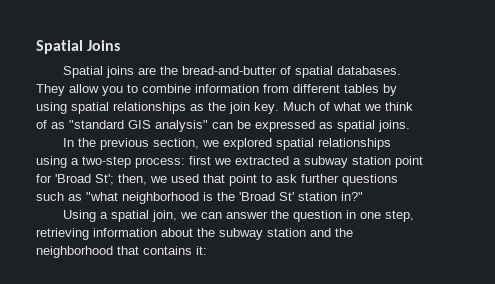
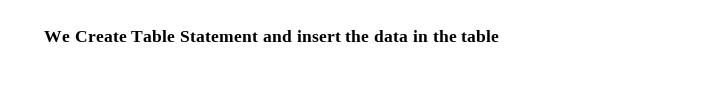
[36,40,121,54] [63,66,402,78] [36,84,397,96] [36,102,413,114] [36,120,410,132] [63,138,392,150] [36,156,423,168] [36,174,398,186] [36,192,363,204] [63,210,415,222] [36,228,353,240] [36,246,207,258] Spatial Joins // Spatial joins are the bread-and-butter of spatial databases. They allow you to combine information from different tables by using spatial relationships as the join key. Much of what we think of as "standard GIS analysis" can be expressed as spatial joins. // In the previous section, we explored spatial relationships using a two-step process: first we extracted a subway station point for 'Broad St'; then, we used that point to ask further questions such as "what neighborhood is the 'Broad St' station in?" // Using a spatial join, we can answer the question in one step, retrieving information about the subway station and the neighborhood that contains it: -> [44,30,500,42] We Create Table Statement and insert the data in the table

